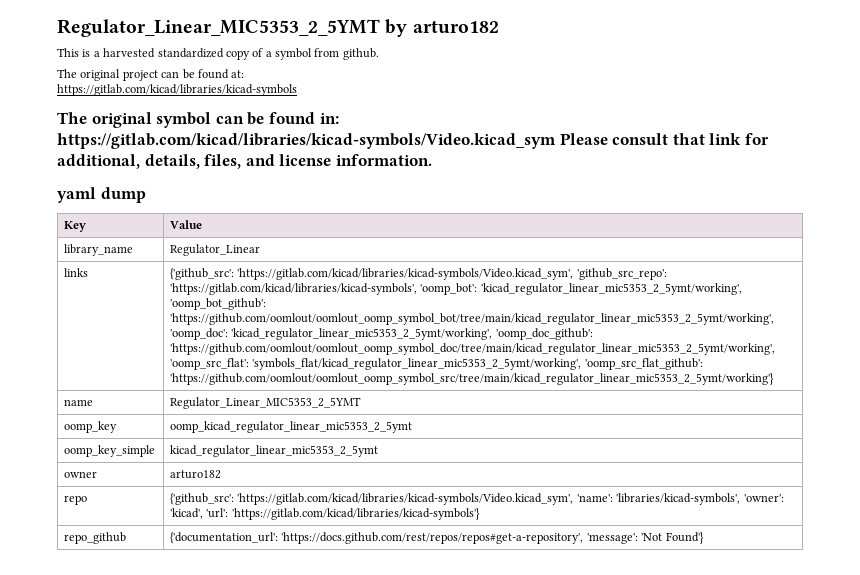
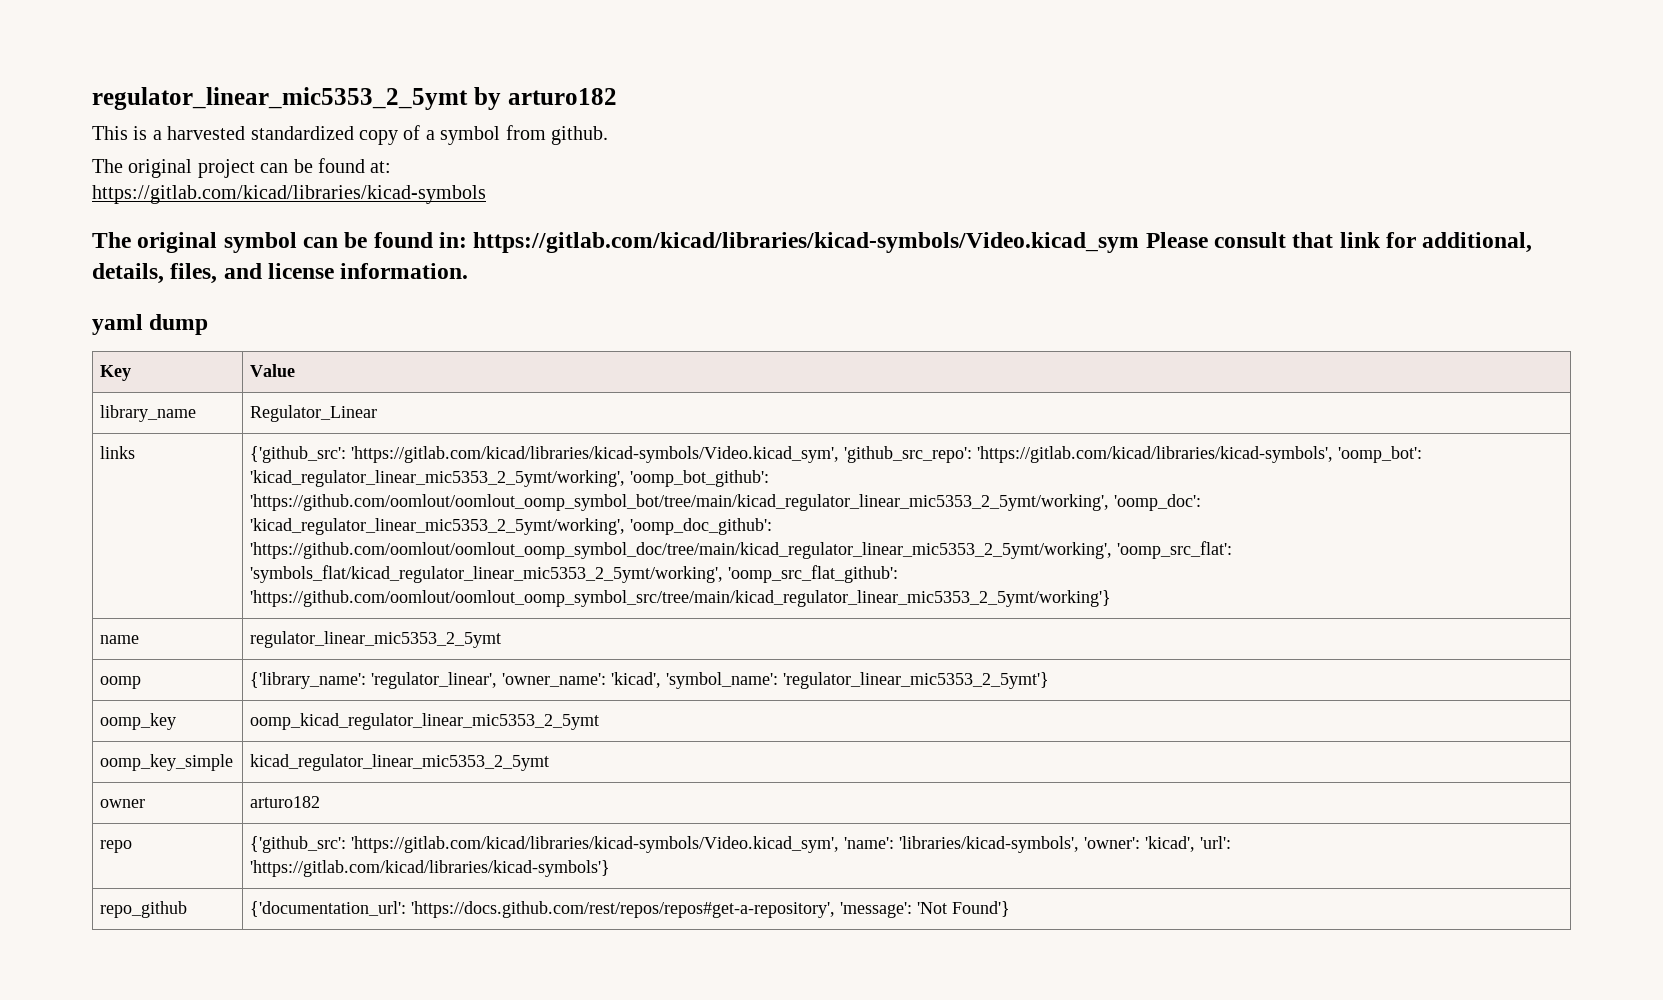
[57,19,380,37] Regulator_Linear_MIC5353_2_5YMT -> [92,87,468,110] regulator_linear_mic5353_2_5ymt
[170,397,362,409] Regulator_Linear_MIC5353_2_5YMT -> [250,631,502,648] [100,676,142,689] [250,672,1050,689] regulator_linear_mic5353_2_5ymt // oomp | {'library_name': 'regulator_linear', 'owner_name': 'kicad', 'symbol_name': 'regulator_linear_mic5353_2_5ymt'}

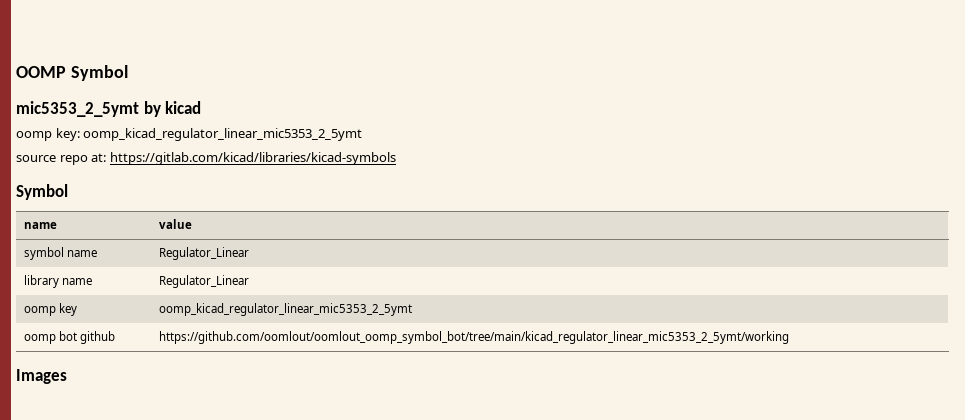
[92,87,617,110] [92,125,608,145] [92,158,365,178] regulator_linear_mic5353_2_5ymt by arturo182 // This is a harvested standardized copy of a symbol from github. // The original project can be found -> [16,65,128,81] [16,101,202,117] [16,128,363,141] [16,155,88,165] OOMP Symbol // mic5353_2_5ymt by kicad // oomp key: oomp_kicad_regulator_linear_mic5353_2_5ymt // source repo
(392, 167) // -> (107, 157) none
[92,232,1533,253] [92,263,469,284] [92,314,209,335] [100,365,132,381] [250,364,296,377] [100,405,197,422] [250,405,378,422] [100,446,136,459] [250,446,1423,463] [250,470,770,487] [250,494,1202,511] [250,518,773,535] [250,541,1233,559] [250,565,899,583] [250,590,1112,607] [100,635,140,644] [250,631,502,648] [100,676,142,689] [250,672,1050,689] [100,713,177,730] [250,713,600,730] [100,754,234,771] [250,754,550,771] [100,799,146,808] [250,796,321,808] [100,840,133,853] [250,836,1232,853] [250,860,611,877] [100,901,188,918] [250,901,1011,918] The original symbol can be found in: https://gitlab.com/kicad/libraries/kicad-symbols/Video.kicad_sym Please consult that link for additional, details, files, and license information. // yaml dump // Key | Value // library_name | Regulator_Linear // links | {'github_src': 'https://gitlab.com/kicad/libraries/kicad-symbols/Video.kicad_sym', 'github_src_repo': 'https://gitlab.com/kicad/libraries/kicad-symbols', 'oomp_bot': 'kicad_regulator_linear_mic5353_2_5ymt/working', 'oomp_bot_github': 'https://github.com/oomlout/oomlout_oomp_symbol_bot/tree/main/kicad_regulator_linear_mic5353_2_5ymt/working', 'oomp_doc': 'kicad_regulator_linear_mic5353_2_5ymt/working', 'oomp_doc_github': 'https://github.com/oomlout/oomlout_oomp_symbol_doc/tree/main/kicad_regulator_linear_mic5353_2_5ymt/working', 'oomp_src_flat': 'symbols_flat/kicad_regulator_linear_mic5353_2_5ymt/working', 'oomp_src_flat_github': 'https://github.com/oomlout/oomlout_oomp_symbol_src/tree/main/kicad_regulator_linear_mic5353_2_5ymt/working'} // name | regulator_linear_mic5353_2_5ymt // oomp | {'library_name': 'regulator_linear', 'owner_name': 'kicad', 'symbol_name': 'regulator_linear_mic5353_2_5ymt'} // oomp_key | oomp_kicad_regulator_linear_mic5353_2_5ymt // oomp_key_simple | kicad_regulator_linear_mic5353_2_5ymt // owner | arturo182 // repo | {'github_src': 'https://gitlab.com/kicad/libraries/kicad-symbols/Video.kicad_sym', 'name': 'libraries/kicad-symbols', 'owner': 'kicad', 'url': 'https://gitlab.com/kicad/libraries/kicad-symbols'} // repo_github | {'documentation_url': 'https://docs.github.com/rest/repos/repos#get-a-repository', 'message': 'Not Found'} -> [16,184,68,200] [23,222,57,229] [158,219,192,229] [23,247,97,260] [158,247,249,260] [23,275,92,288] [158,275,249,288] [23,303,77,316] [158,303,412,316] [23,331,115,344] [158,331,789,344] [16,369,67,384] Symbol // name | value // symbol name | Regulator_Linear // library name | Regulator_Linear // oomp key | oomp_kicad_regulator_linear_mic5353_2_5ymt // oomp bot github | https://github.com/oomlout/oomlout_oomp_symbol_bot/tree/main/kicad_regulator_linear_mic5353_2_5ymt/working // Images

